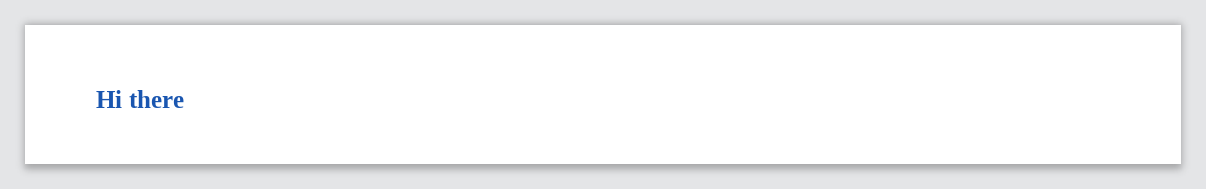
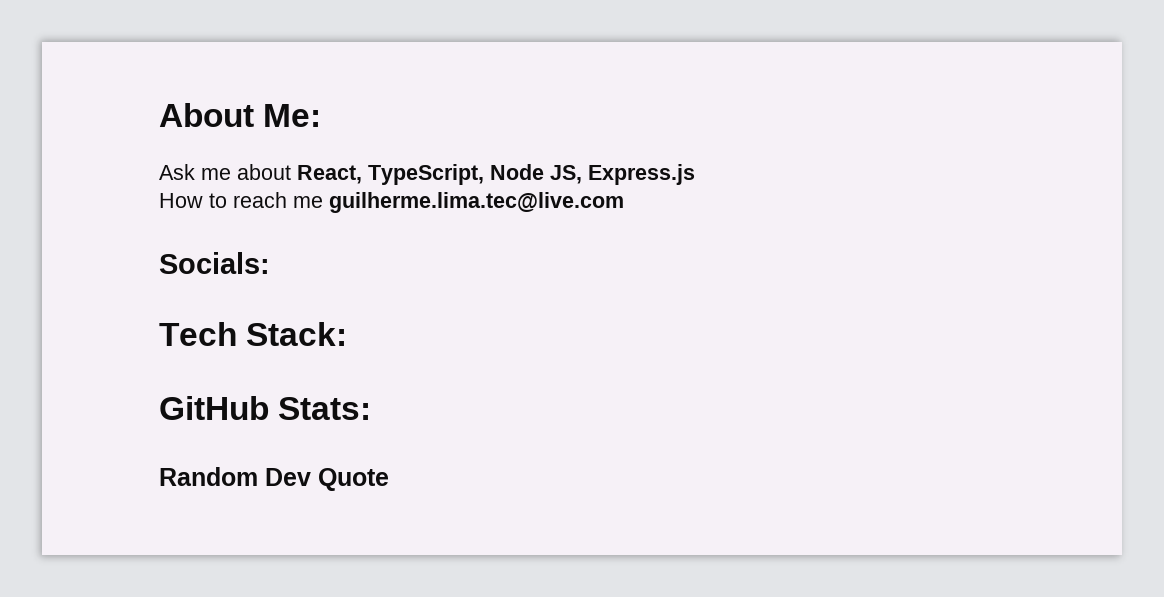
[96,90,184,108] Hi there -> [159,103,322,127] [159,164,695,185] [159,192,624,213] [159,252,270,274] [159,322,348,346] [159,396,372,420] [159,467,389,491] About Me: // Ask me about React, TypeScript, Node JS, Express.js // How to reach me guilherme.lima.tec@live.com // Socials: // Tech Stack: // GitHub Stats: // Random Dev Quote

